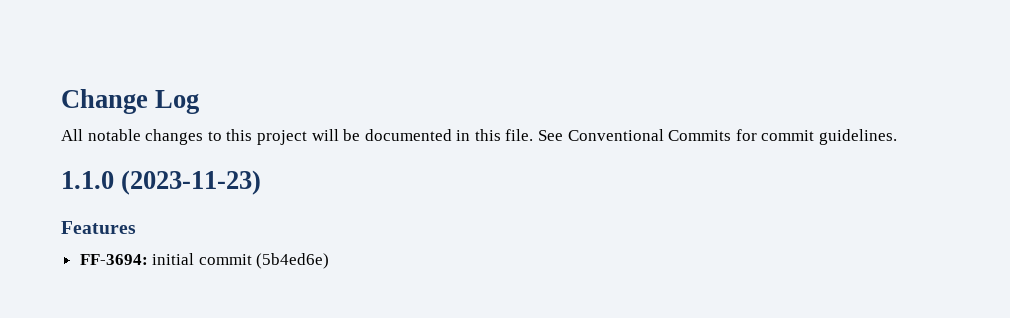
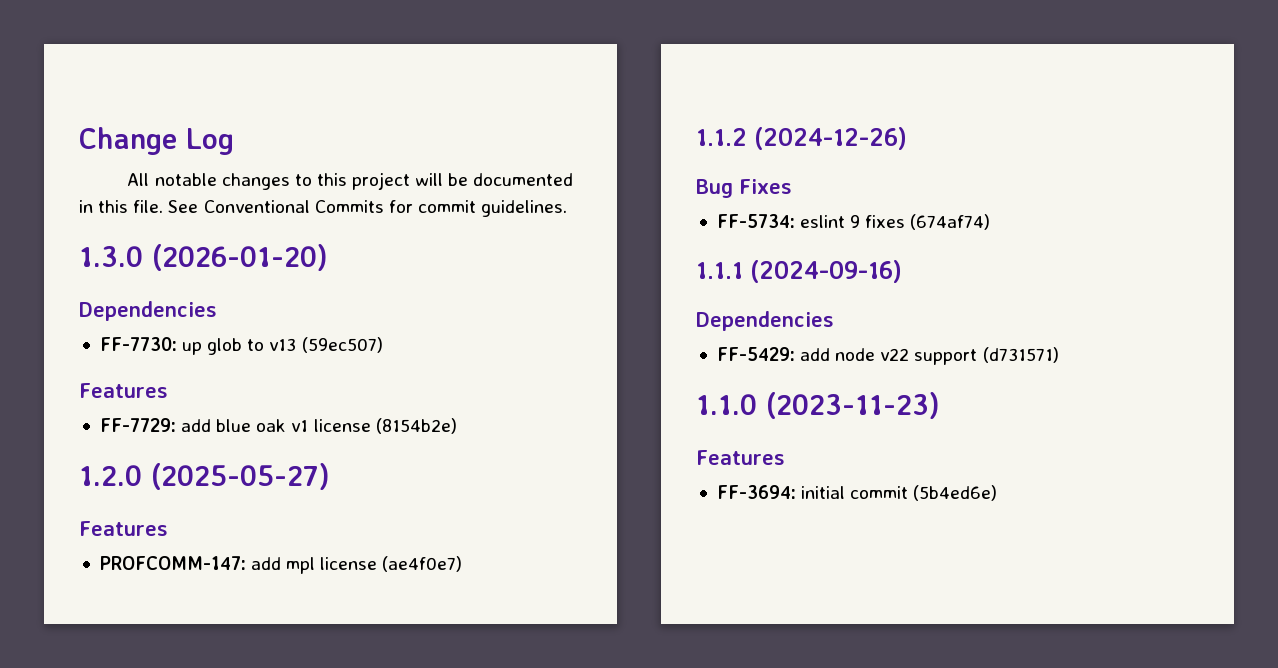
(898, 137) none -> [79,244,328,271] [79,301,217,321] [99,337,383,355] [79,383,168,398] [99,418,457,434] [79,463,330,490] [79,521,168,536] [99,556,463,574] [696,127,907,150] [696,179,792,198] [716,214,991,230] [696,260,902,283] [696,311,834,331] [716,347,1059,365] // 1.3.0 (2026-01-20) // Dependencies // FF-7730: up glob to v13 (59ec507) // Features // FF-7729: add blue oak v1 license (8154b2e) // 1.2.0 (2025-05-27) // Features // PROFCOMM-147: add mpl license (ae4f0e7) // 1.1.2 (2024-12-26) // Bug Fixes // FF-5734: eslint 9 fixes (674af74) // 1.1.1 (2024-09-16) // Dependencies // FF-5429: add node v22 support (d731571)

